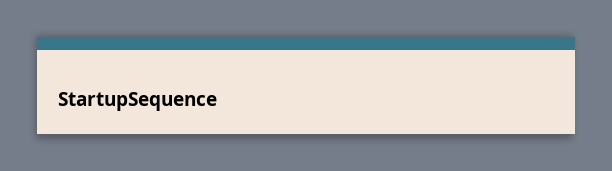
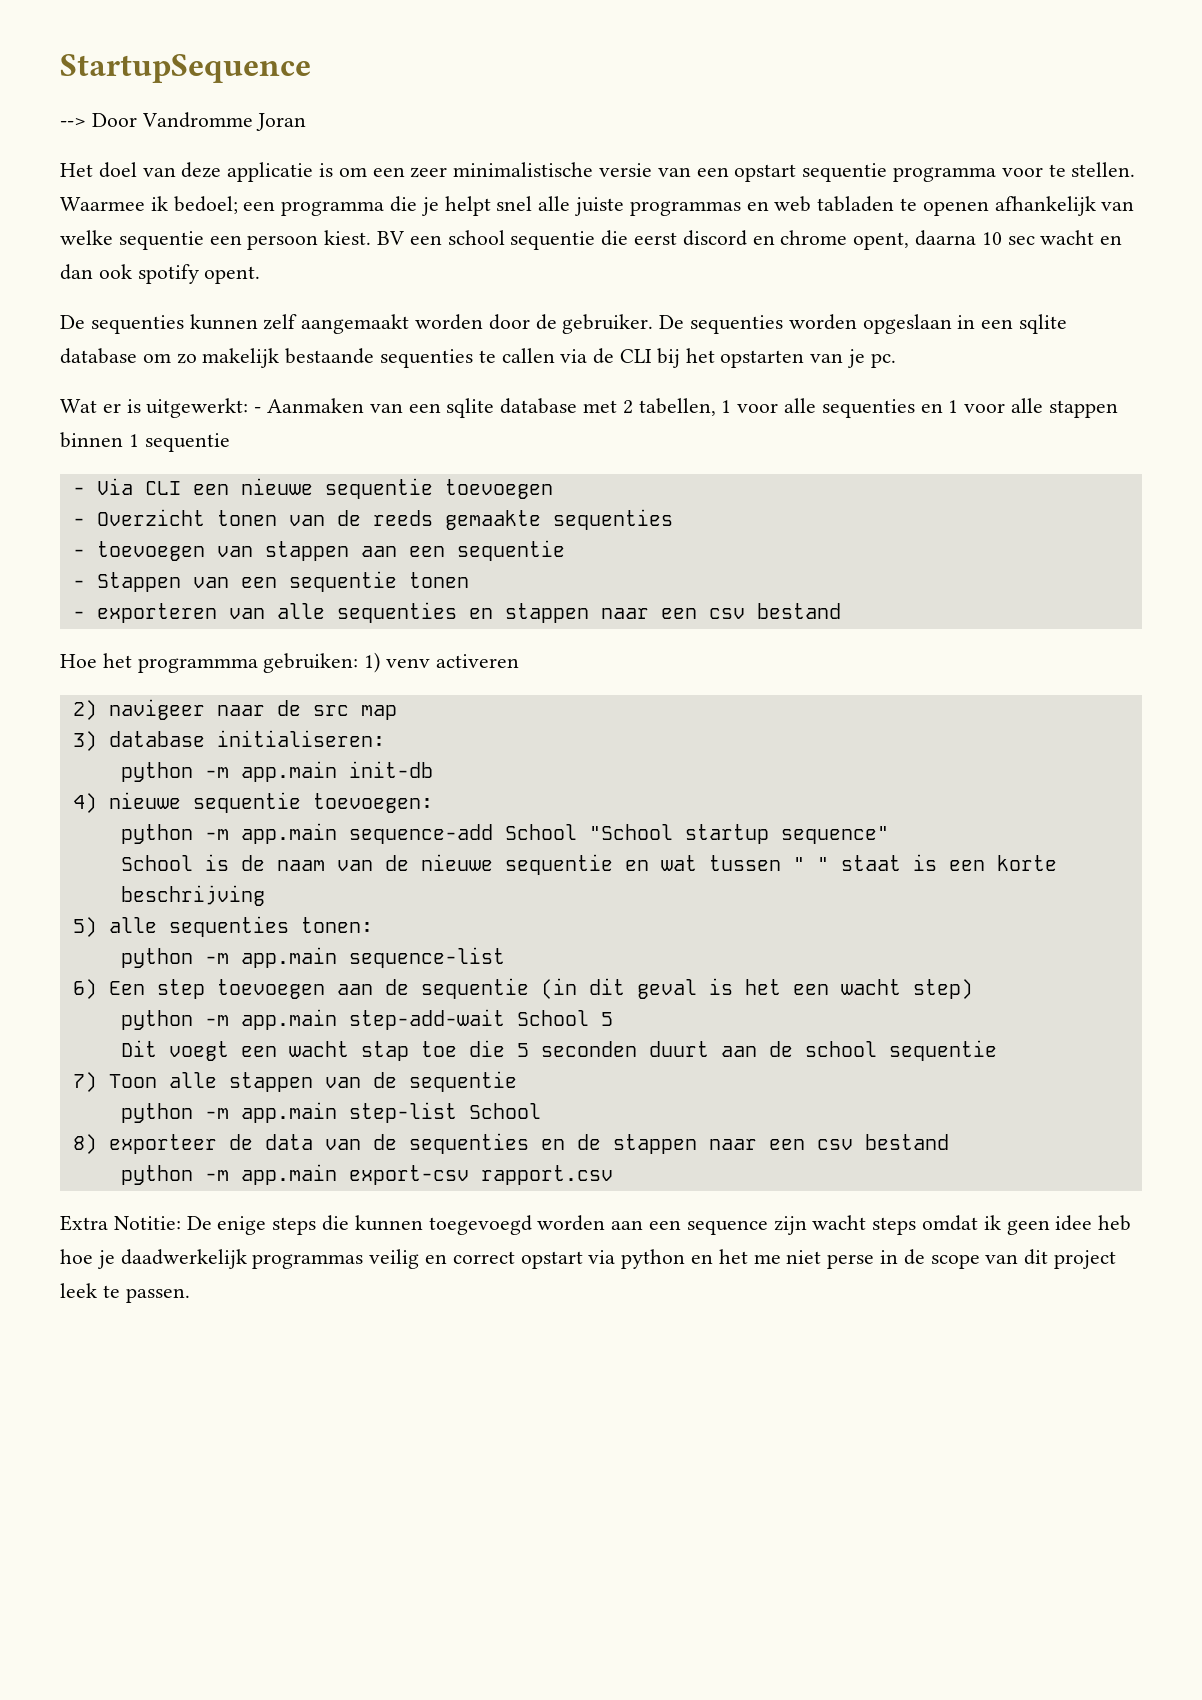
(217, 101) none -> [60,112,307,131] [60,162,1136,182] [60,196,1135,216] [60,230,1123,250] [60,264,261,284] [60,314,1068,334] [60,348,896,368] [60,398,1118,418] [60,432,230,452] [72,478,553,499] [72,509,673,530] [72,540,565,561] [72,571,469,592] [72,602,841,623] [60,652,519,673] [72,699,397,720] [72,730,385,751] [120,761,433,782] [72,792,433,813] [120,823,889,844] [120,854,1057,875] [120,885,265,906] [72,916,373,937] [120,947,505,968] [72,978,973,999] [120,1009,613,1030] [120,1040,997,1061] [72,1071,517,1092] [120,1102,541,1123] [72,1133,949,1154] [120,1164,613,1185] [60,1215,1132,1235] [60,1249,1117,1269] [60,1283,190,1303] // --> Door Vandromme Joran // Het doel van deze applicatie is om een zeer minimalistische versie van een opstart sequentie programma voor te stellen. Waarmee ik bedoel; een programma die je helpt snel alle juiste programmas en web tabladen te openen afhankelijk van welke sequentie een persoon kiest. BV een school sequentie die eerst discord en chrome opent, daarna 10 sec wacht en dan ook spotify opent. // De sequenties kunnen zelf aangemaakt worden door de gebruiker. De sequenties worden opgeslaan in een sqlite database om zo makelijk bestaande sequenties te callen via de CLI bij het opstarten van je pc. // Wat er is uitgewerkt: - Aanmaken van een sqlite database met 2 tabellen, 1 voor alle sequenties en 1 voor alle stappen binnen 1 sequentie // - Via CLI een nieuwe sequentie toevoegen // - Overzicht tonen van de reeds gemaakte sequenties // - toevoegen van stappen aan een sequentie // - Stappen van een sequentie tonen // - exporteren van alle sequenties en stappen naar een csv bestand // Hoe het programmma gebruiken: 1) venv activeren // 2) navigeer naar de src map // 3) database initialiseren: // python -m app.main init-db // 4) nieuwe sequentie toevoegen: // python -m app.main sequence-add School "School startup sequence" // School is de naam van de nieuwe sequentie en wat tussen " " staat is een korte beschrijving // 5) alle sequenties tonen: // python -m app.main sequence-list // 6) Een step toevoegen aan de sequentie (in dit geval is het een wacht step) // python -m app.main step-add-wait School 5 // Dit voegt een wacht stap toe die 5 seconden duurt aan de school sequentie // 7) Toon alle stappen van de sequentie // python -m app.main step-list School // 8) exporteer de data van de sequenties en de stappen naar een csv bestand // python -m app.main export-csv rapport.csv // Extra Notitie: De enige steps die kunnen toegevoegd worden aan een sequence zijn wacht steps omdat ik geen idee heb hoe je daadwerkelijk programmas veilig en correct opstart via python en het me niet perse in de scope van dit project leek te passen.

